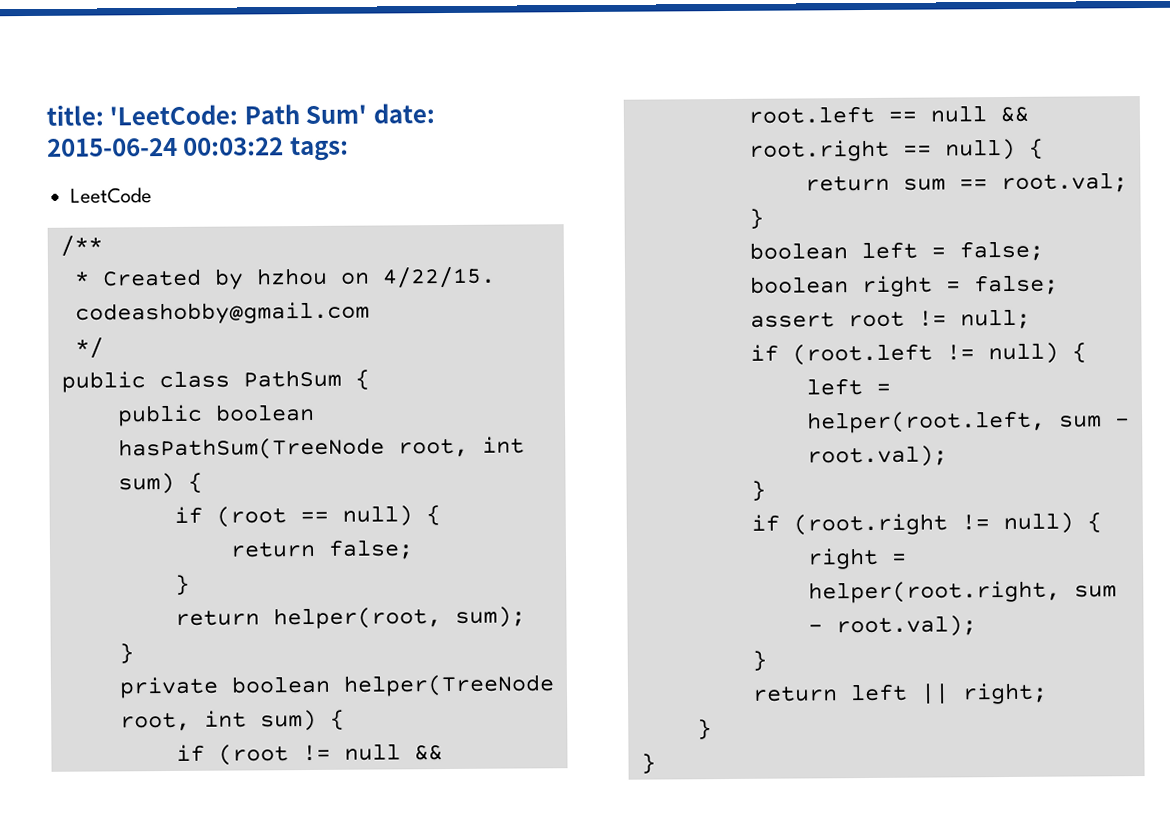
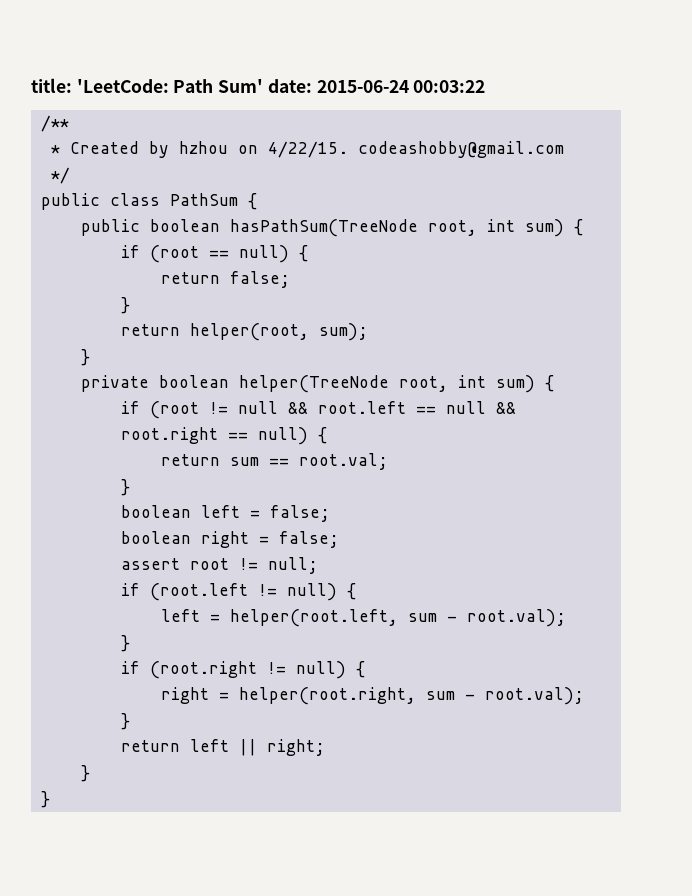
[289,136,349,162] [70,187,153,204] tags: // LeetCode -> (486, 86) none

